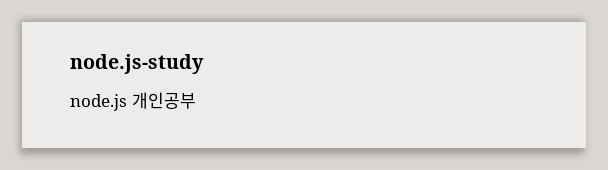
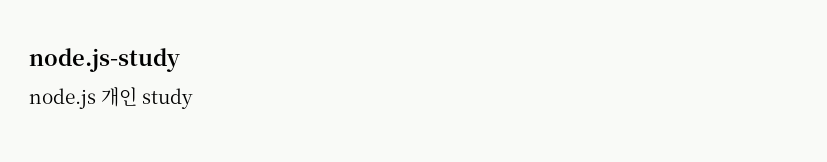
[131,92,196,109] 개인공부 -> [101,87,194,109] 개인 study

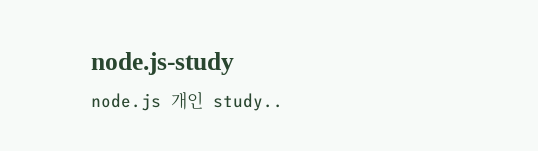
[142,88,194,109] study -> [213,93,283,111] study..

